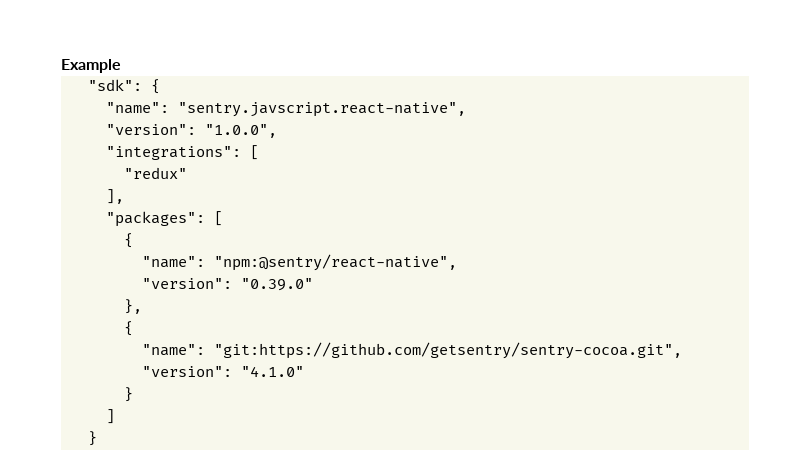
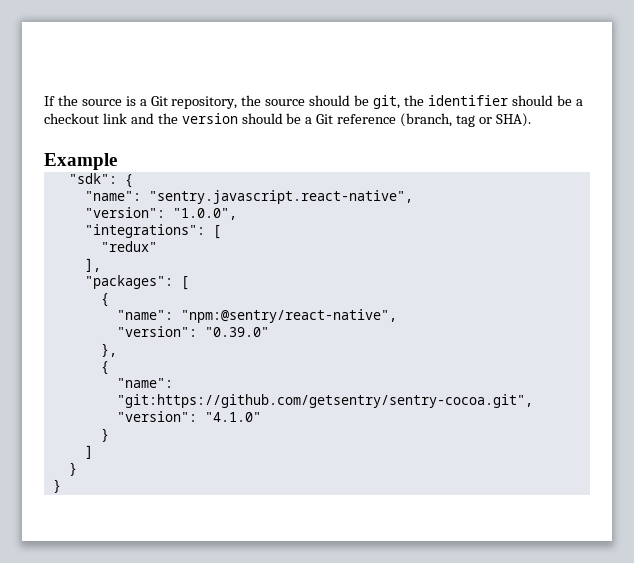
(61, 66) none -> [44,95,583,109] [44,113,531,127] If the source is a Git repository, the source should be git, the identifier should be a checkout link and the version should be a Git reference (branch, tag or SHA). //
[177,102,466,117] "sentry.javscript.react-native", -> [148,190,413,204] "sentry.javascript.react-native",
(97, 438) none -> [52,479,61,493] // }

